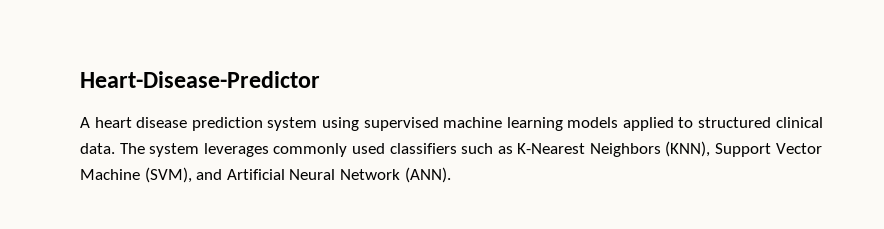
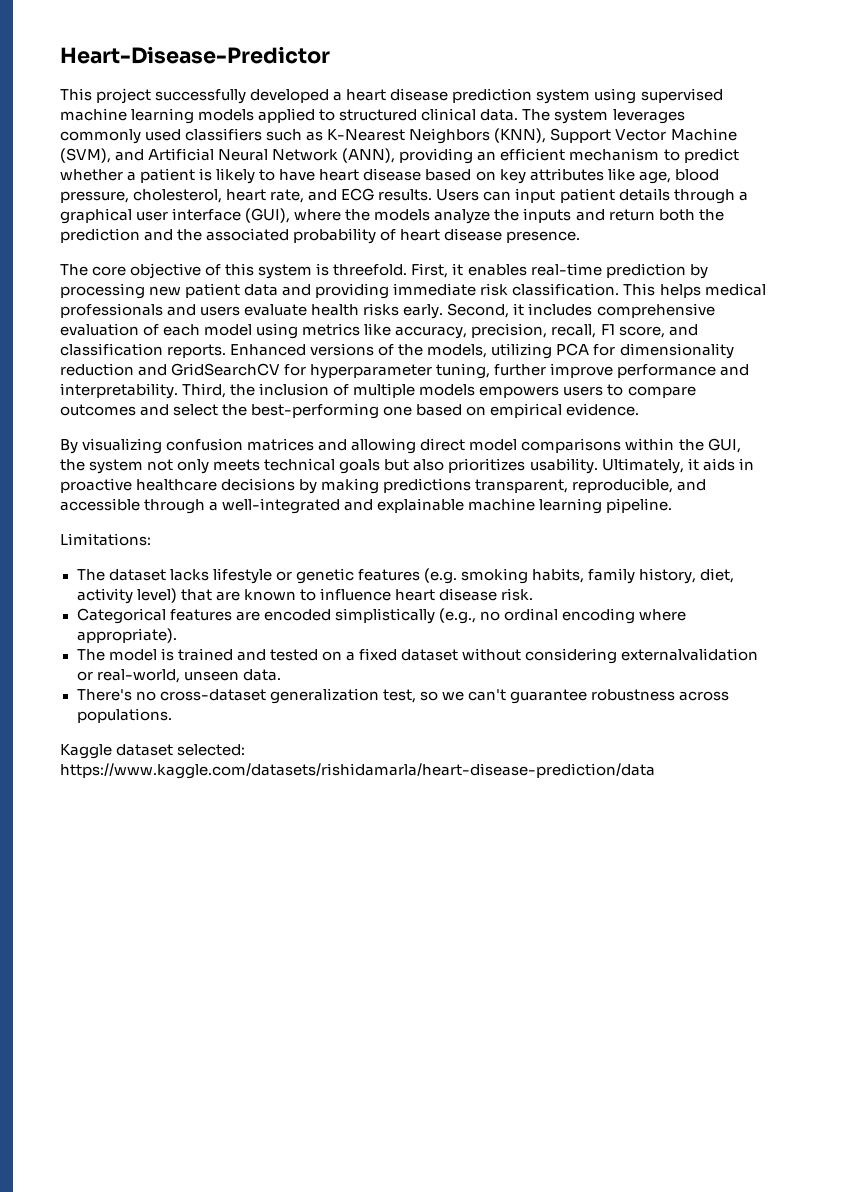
[80,117,90,128] A -> [60,88,343,104] This project successfully developed a
[404,167,451,183] (ANN). -> [342,148,739,164] [60,168,719,184] [60,188,748,204] [60,208,724,224] [60,228,581,244] [60,263,708,279] [60,283,766,299] [60,303,715,319] [60,323,698,339] [60,343,734,359] [60,363,750,379] [60,383,696,399] [60,403,640,419] [60,438,741,454] [60,458,754,474] [60,478,707,494] [60,498,673,514] [60,533,151,546] [76,568,735,584] [76,588,533,604] [76,608,686,624] [76,628,177,643] [76,648,759,664] [76,669,281,683] [76,688,729,704] [76,708,172,723] [60,744,246,759] [60,763,655,779] (ANN), providing an efficient mechanism to predict whether a patient is likely to have heart disease based on key attributes like age, blood pressure, cholesterol, heart rate, and ECG results. Users can input patient details through a graphical user interface (GUI), where the models analyze the inputs and return both the prediction and the associated probability of heart disease presence. // The core objective of this system is threefold. First, it enables real-time prediction by processing new patient data and providing immediate risk classification. This helps medical professionals and users evaluate health risks early. Second, it includes comprehensive evaluation of each model using metrics like accuracy, precision, recall, F1 score, and classification reports. Enhanced versions of the models, utilizing PCA for dimensionality reduction and GridSearchCV for hyperparameter tuning, further improve performance and interpretability. Third, the inclusion of multiple models empowers users to compare outcomes and select the best-performing one based on empirical evidence. // By visualizing confusion matrices and allowing direct model comparisons within the GUI, the system not only meets technical goals but also prioritizes usability. Ultimately, it aids in proactive healthcare decisions by making predictions transparent, reproducible, and accessible through a well-integrated and explainable machine learning pipeline. // Limitations: // The dataset lacks lifestyle or genetic features (e.g. smoking habits, family history, diet, activity level) that are known to influence heart disease risk. // Categorical features are encoded simplistically (e.g., no ordinal encoding where appropriate). // The model is trained and tested on a fixed dataset without considering externalvalidation or real-world, unseen data. // There's no cross-dataset generalization test, so we can't guarantee robustness across populations. // Kaggle dataset selected: https://www.kaggle.com/datasets/rishidamarla/heart-disease-prediction/data

